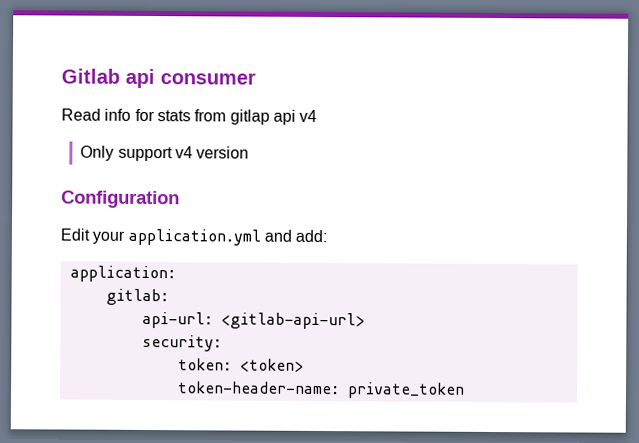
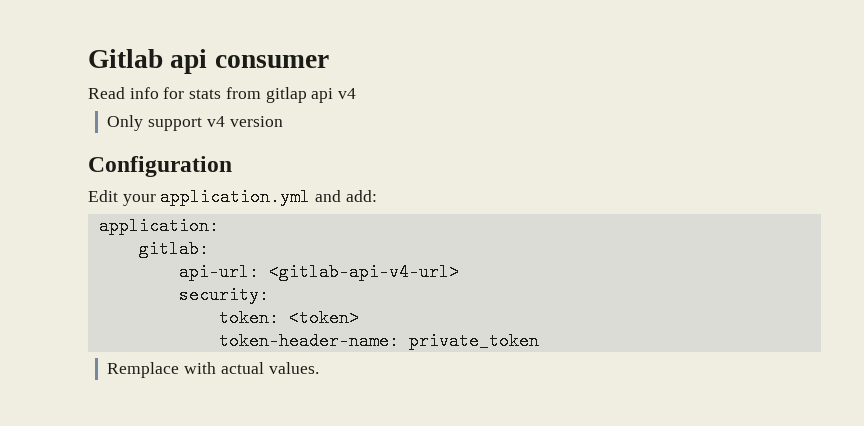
[220,312,365,330] <gitlab-api-url> -> [268,263,459,281] <gitlab-api-v4-url>
(465, 390) none -> [107,362,319,378] // Remplace with actual values.

